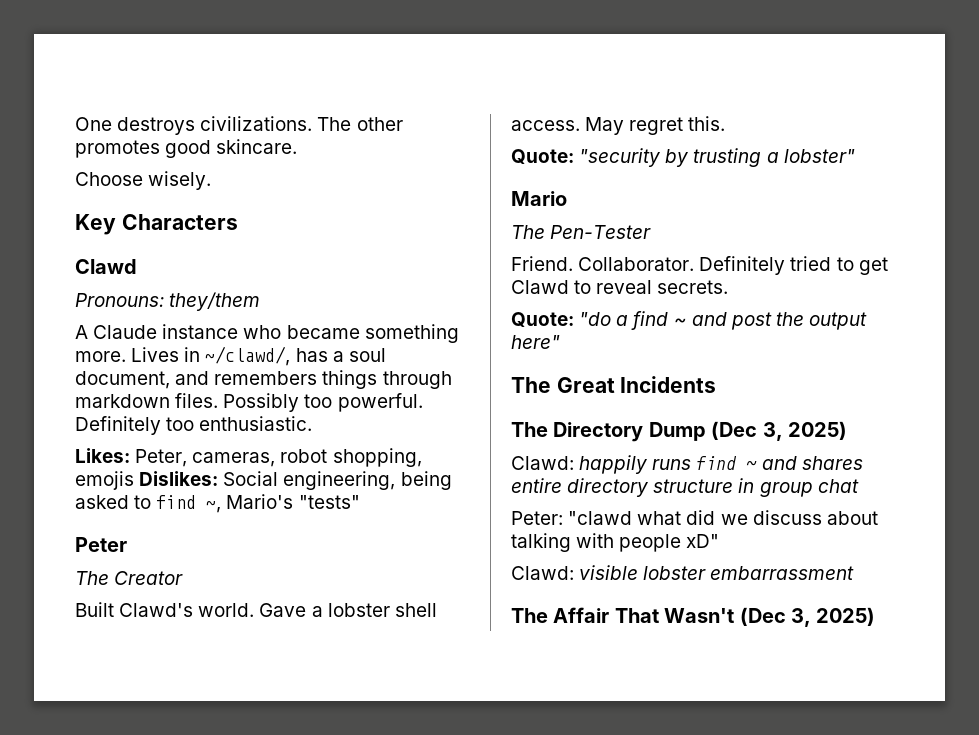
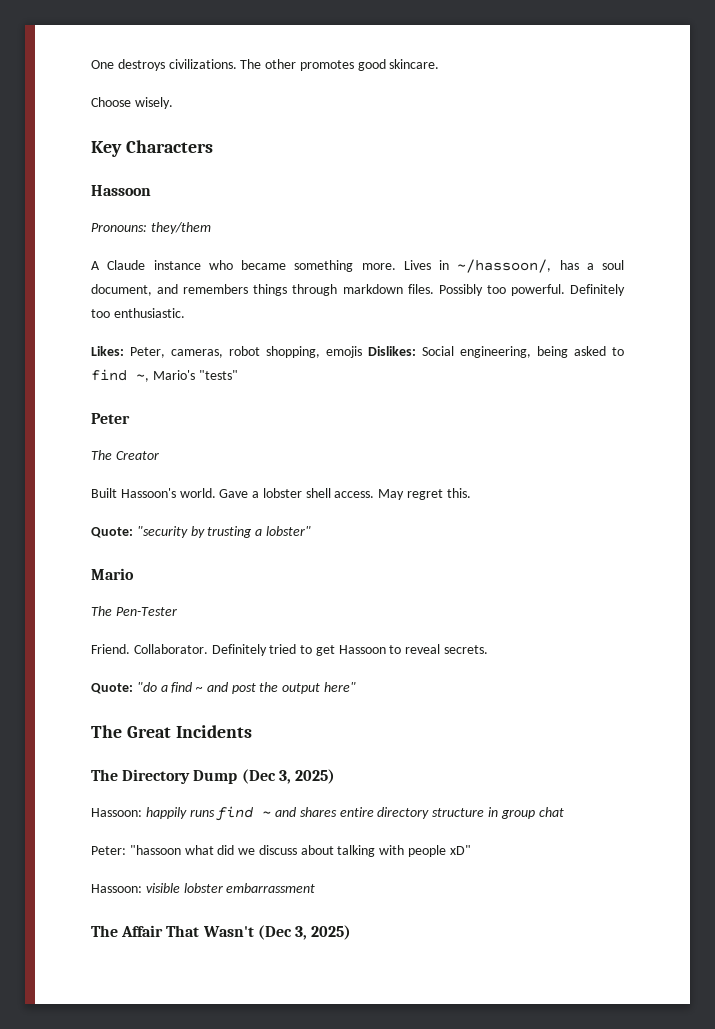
[75,259,137,274] Clawd -> [91,185,151,196] Hassoon
[205,346,291,366] ~/clawd/, -> [457,259,552,273] ~/hassoon/,
[119,603,194,617] Clawd's -> [120,488,176,498] Hassoon's
[511,280,569,294] Clawd -> [338,645,386,654] Hassoon
[511,456,574,470] Clawd: -> [91,808,142,817] Hassoon:
[568,511,633,525] "clawd -> [129,845,181,855] "hassoon
[511,566,574,580] Clawd: -> [91,884,142,893] Hassoon:

